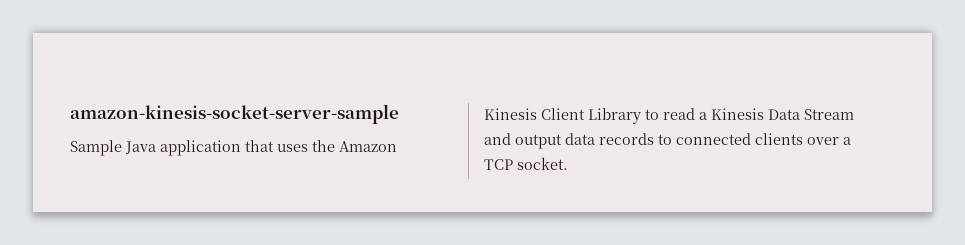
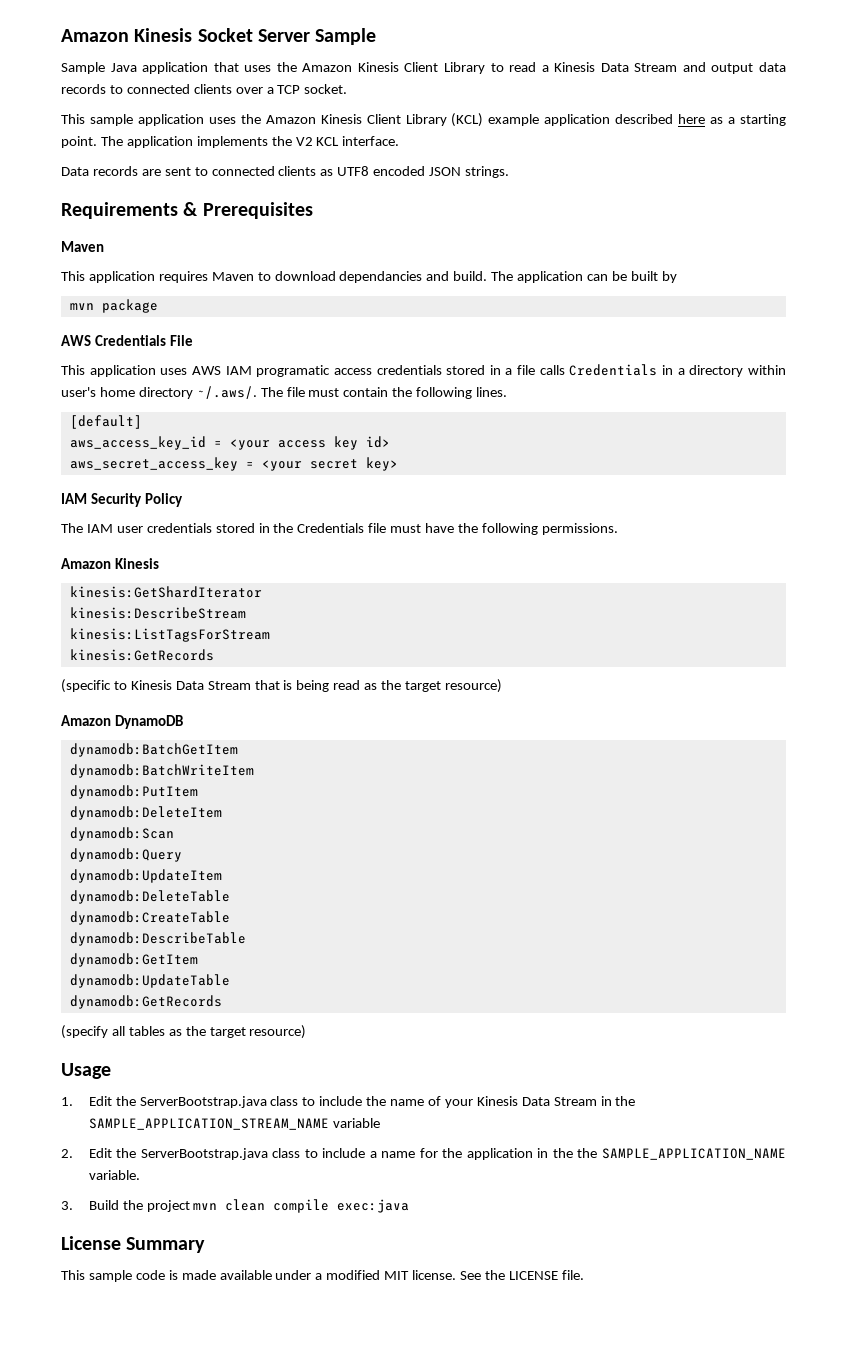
[70,104,399,124] amazon-kinesis-socket-server-sample -> [61,28,377,45] Amazon Kinesis Socket Server Sample
(568, 163) none -> [61,113,786,127] [61,136,400,148] [61,166,510,178] [61,202,313,219] [61,241,104,252] [61,271,677,283] [69,299,158,313] [61,335,193,346] [61,364,786,377] [61,386,508,399] [69,415,142,429] [69,436,390,450] [69,457,398,471] [61,493,183,507] [61,523,618,535] [61,558,159,569] [69,586,262,598] [69,607,246,619] [69,628,270,642] [69,649,214,661] [61,679,502,693] [61,715,183,729] [69,743,238,757] [69,764,254,778] [69,785,198,799] [69,806,222,820] [69,827,174,841] [69,848,182,862] [69,869,222,883] [69,890,230,904] [69,911,230,925] [69,932,246,946] [69,953,198,967] [69,974,230,988] [69,995,222,1009] [61,1025,307,1039] [61,1063,111,1079] [61,1096,636,1108] [88,1118,380,1130] [61,1148,786,1160] [88,1170,140,1180] [61,1199,410,1213] [61,1236,206,1253] [61,1270,584,1282] // This sample application uses the Amazon Kinesis Client Library (KCL) example application described here as a starting point. The application implements the V2 KCL interface. // Data records are sent to connected clients as UTF8 encoded JSON strings. // Requirements & Prerequisites // Maven // This application requires Maven to download dependancies and build. The application can be built by // mvn package // AWS Credentials File // This application uses AWS IAM programatic access credentials stored in a file calls Credentials in a directory within user's home directory ~/.aws/. The file must contain the following lines. // [default] // aws_access_key_id = <your access key id> // aws_secret_access_key = <your secret key> // IAM Security Policy // The IAM user credentials stored in the Credentials file must have the following permissions. // Amazon Kinesis // kinesis:GetShardIterator // kinesis:DescribeStream // kinesis:ListTagsForStream // kinesis:GetRecords // (specific to Kinesis Data Stream that is being read as the target resource) // Amazon DynamoDB // dynamodb:BatchGetItem // dynamodb:BatchWriteItem // dynamodb:PutItem // dynamodb:DeleteItem // dynamodb:Scan // dynamodb:Query // dynamodb:UpdateItem // dynamodb:DeleteTable // dynamodb:CreateTable // dynamodb:DescribeTable // dynamodb:GetItem // dynamodb:UpdateTable // dynamodb:GetRecords // (specify all tables as the target resource) // Usage // 1. Edit the ServerBootstrap.java class to include the name of your Kinesis Data Stream in the SAMPLE_APPLICATION_STREAM_NAME variable // 2. Edit the ServerBootstrap.java class to include a name for the application in the the SAMPLE_APPLICATION_NAME variable. // 3. Build the project mvn clean compile exec:java // License Summary // This sample code is made available under a modified MIT license. See the LICENSE file.

